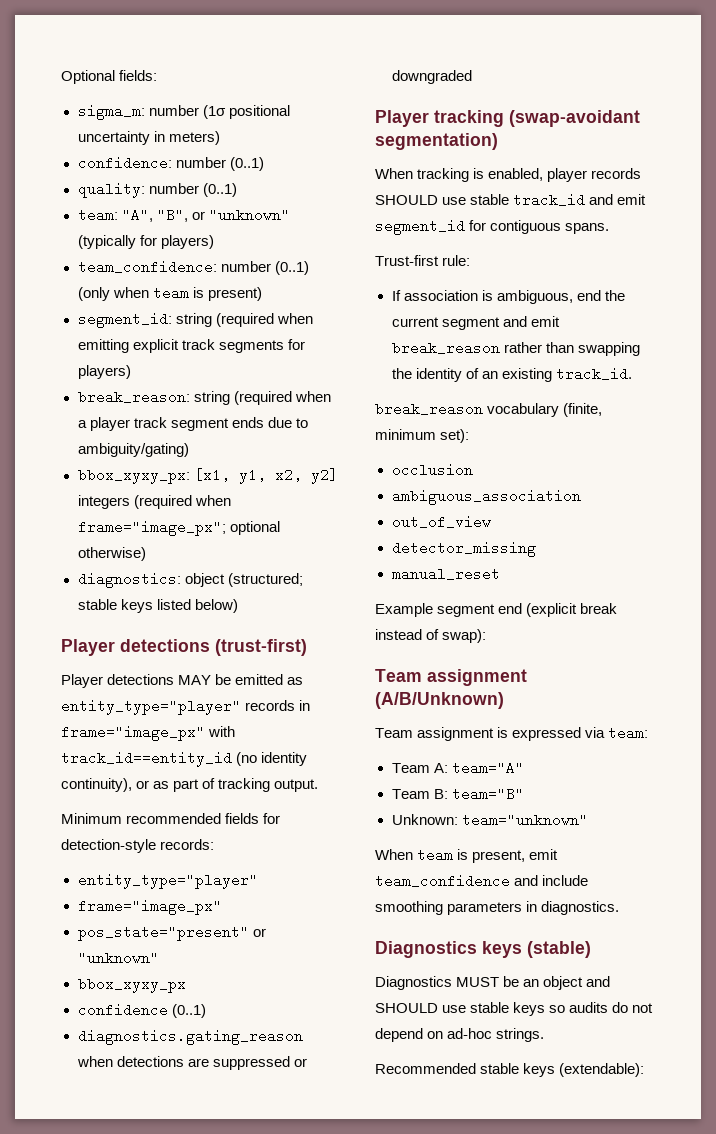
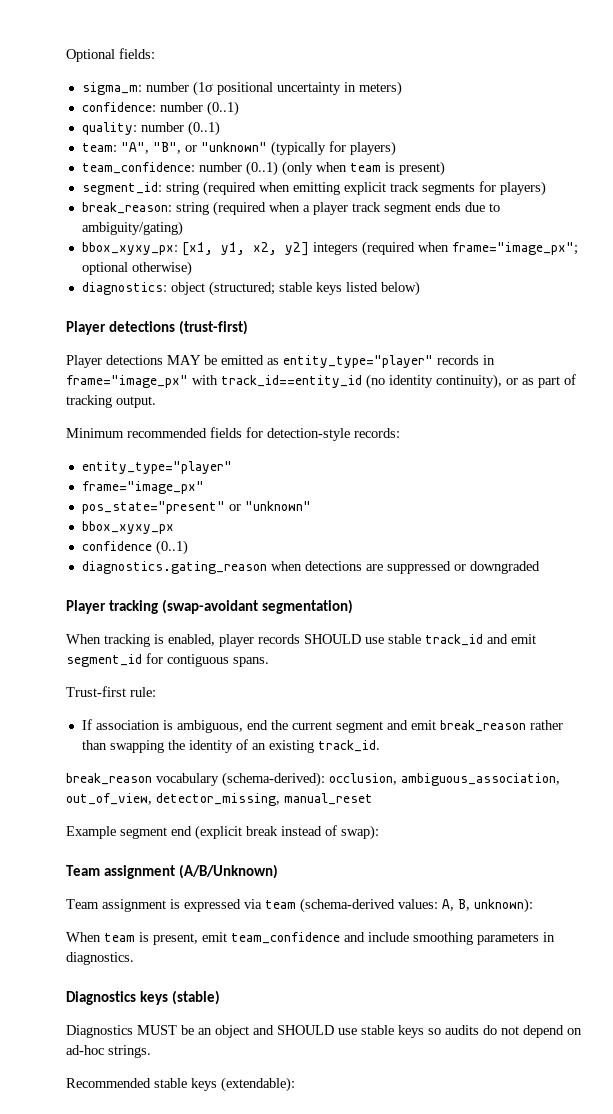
[563,403,603,417] [375,429,470,443] [391,463,473,477] [391,489,581,505] [391,515,491,529] [391,541,536,557] (finite, minimum set): // occlusion // ambiguous_association // out_of_view // detector_missing // -> [222,772,560,787] [66,793,280,806] (schema-derived): occlusion, ambiguous_association, out_of_view, detector_missing,
[608,726,649,740] [391,761,524,775] [391,787,524,801] [391,813,588,827] team: // Team A: team="A" // Team B: team="B" // Unknown: team="unknown" -> [265,898,533,913] team (schema-derived values: A, B, unknown):

